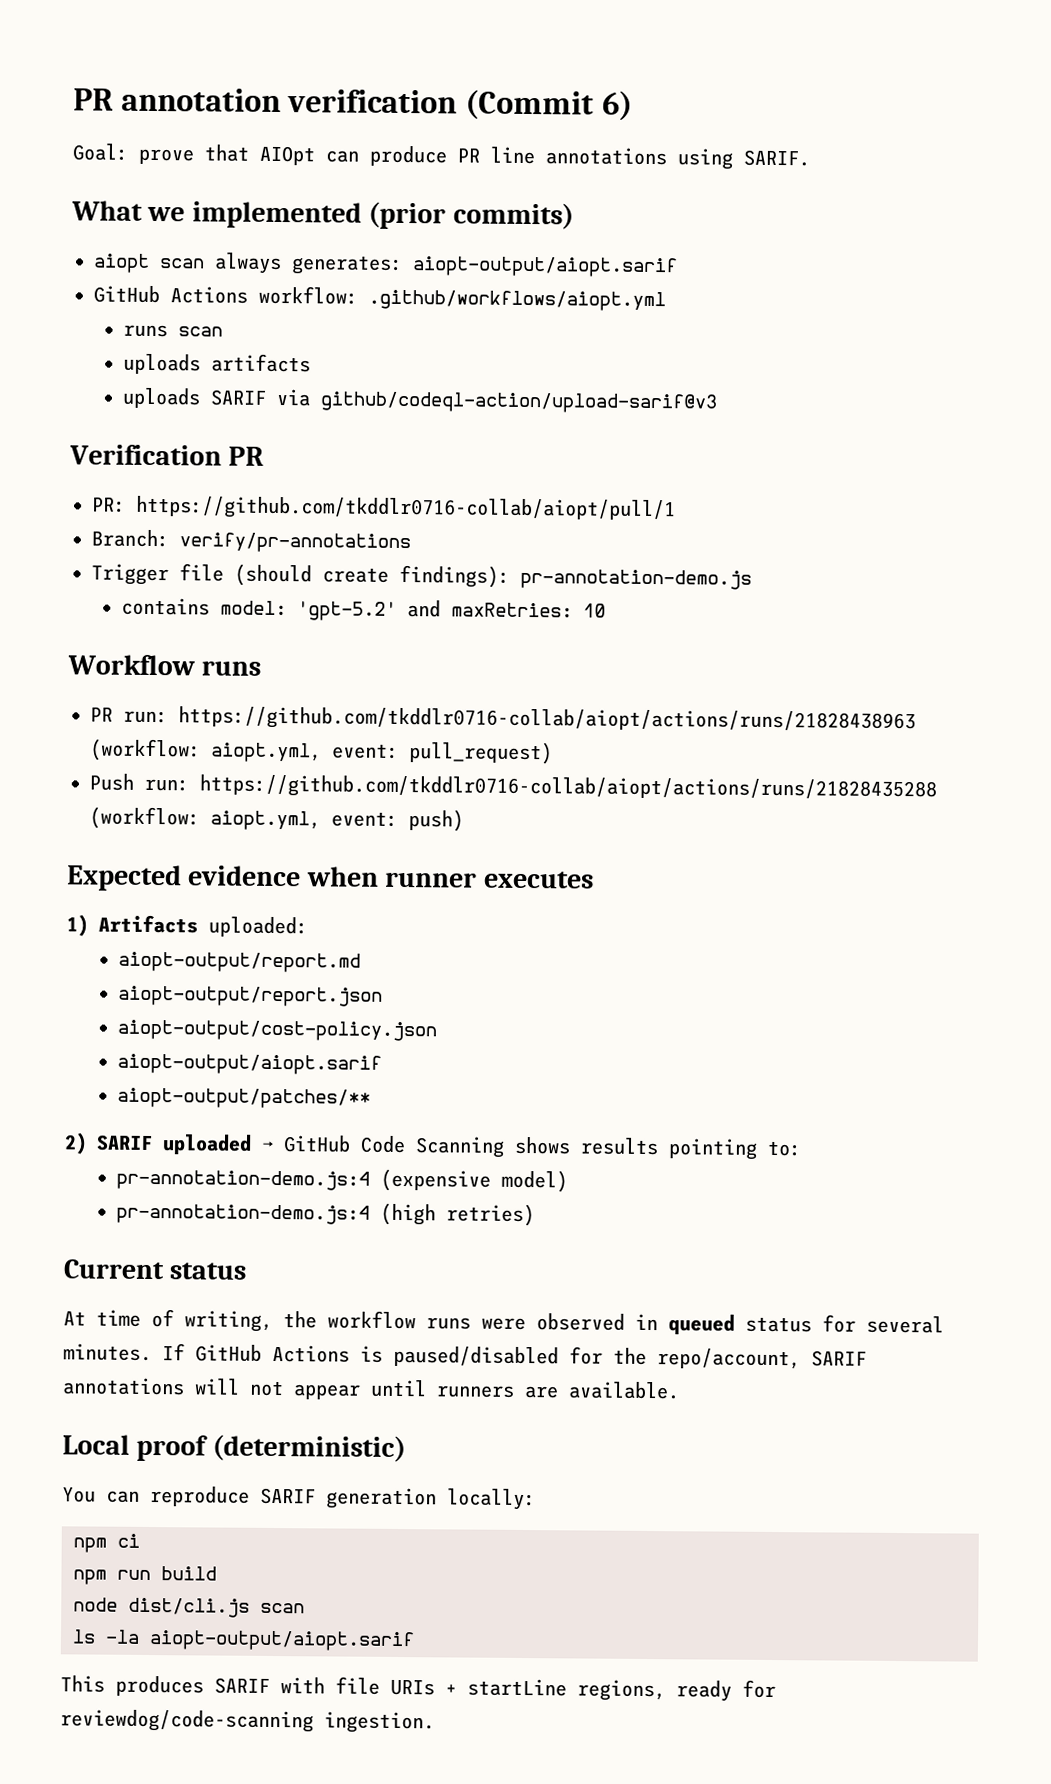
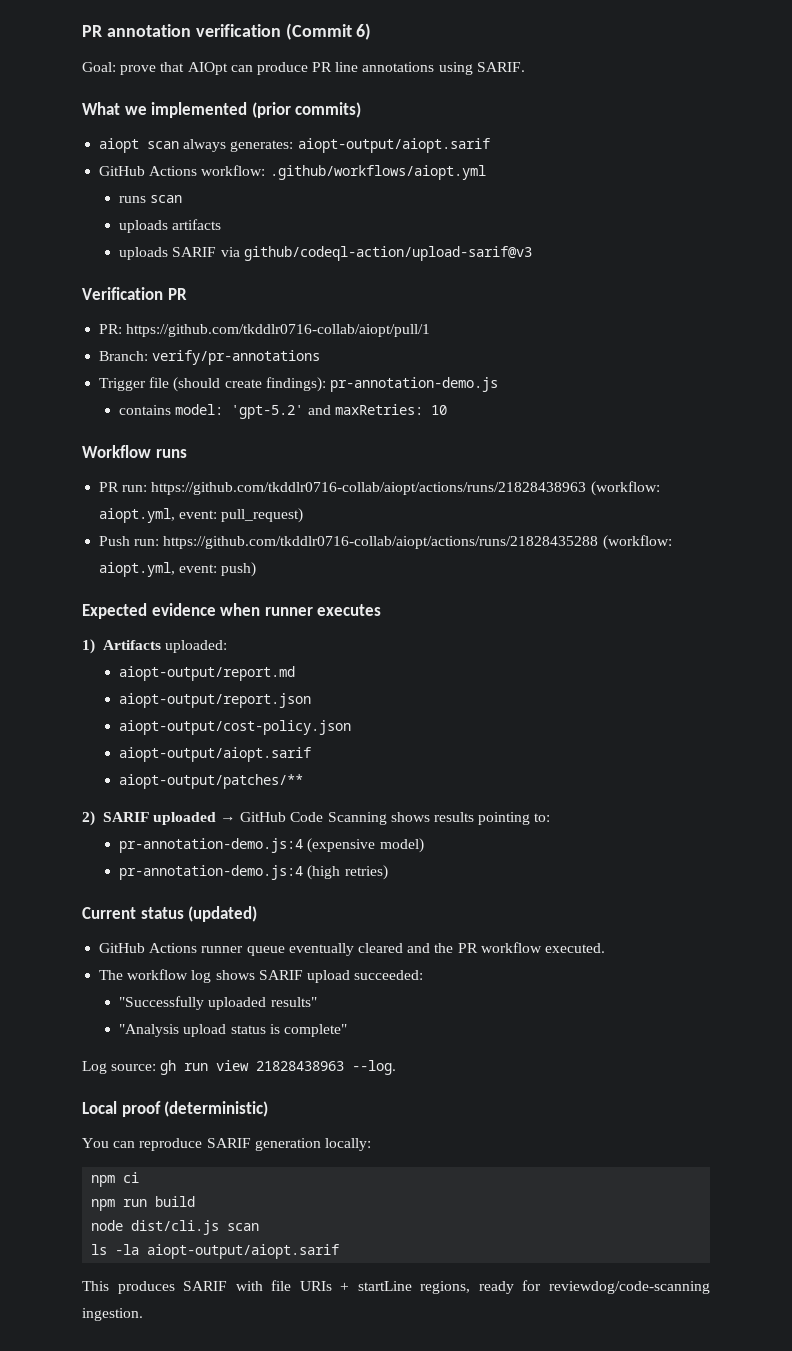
[63,1309,944,1335] [63,1343,867,1370] [62,1377,680,1400] // At time of writing, the workflow runs were observed in queued status for several minutes. If GitHub Actions is paused/disabled for the repo/account, SARIF annotations will not appear until runners are available. -> [188,906,258,922] [99,942,605,956] [99,969,424,983] [119,996,317,1010] [119,1024,347,1037] [82,1060,397,1075] (updated) // GitHub Actions runner queue eventually cleared and the PR workflow executed. // The workflow log shows SARIF upload succeeded: // "Successfully uploaded results" // "Analysis upload status is complete" // Log source: gh run view 21828438963 --log.

